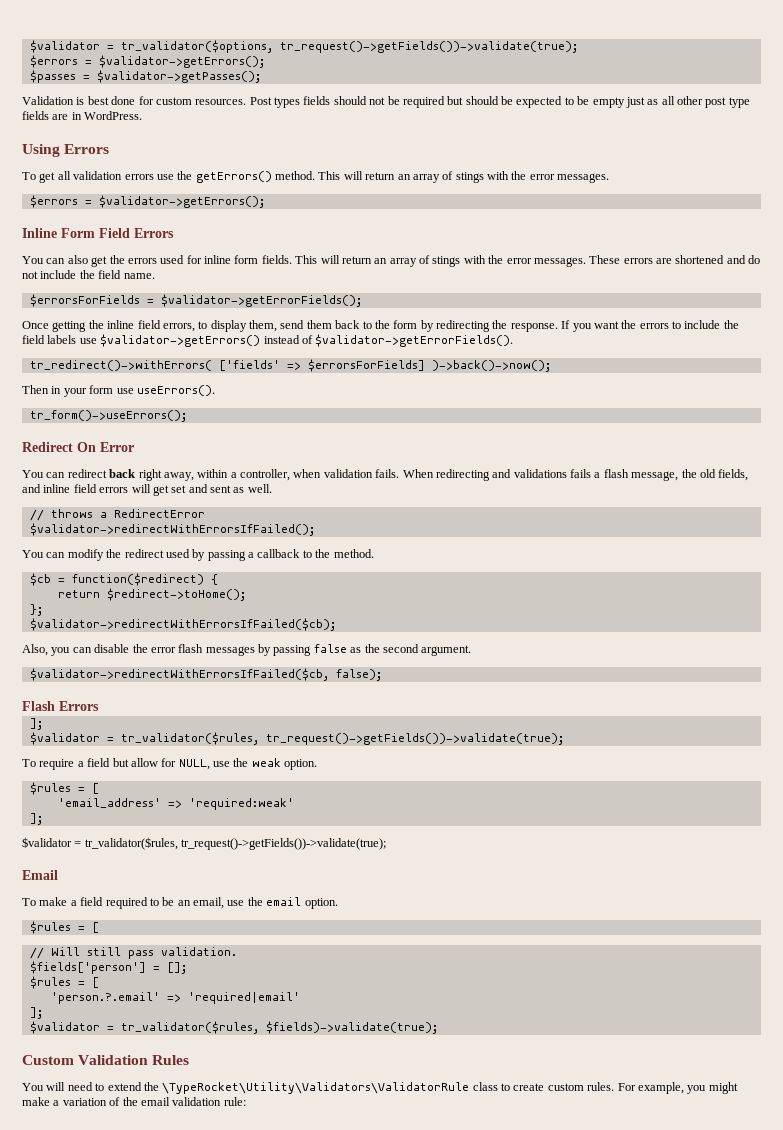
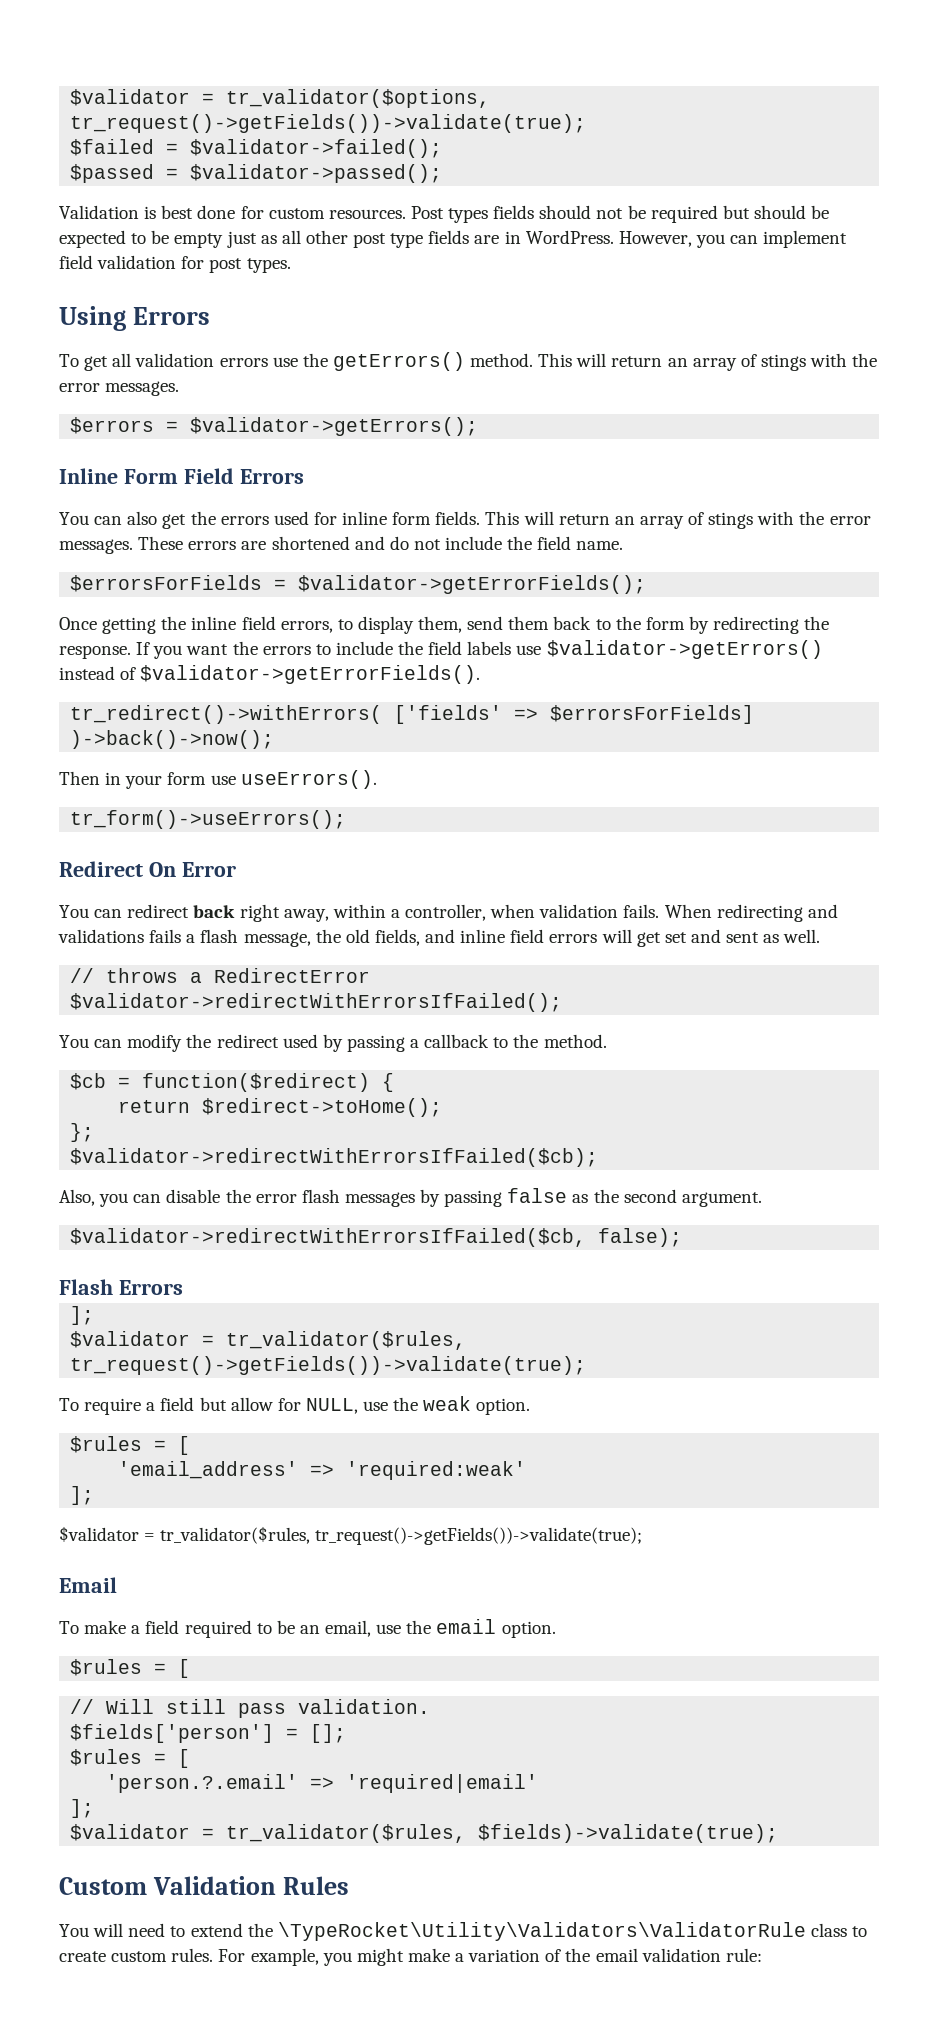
[29,55,265,68] [29,70,261,83] $errors = $validator->getErrors(); // $passes = $validator->getPasses(); -> [70,139,443,158] [70,164,443,183] $failed = $validator->failed(); // $passed = $validator->passed();
(143, 115) none -> [618,230,848,248] [59,255,291,273] However, you can implement field validation for post types.

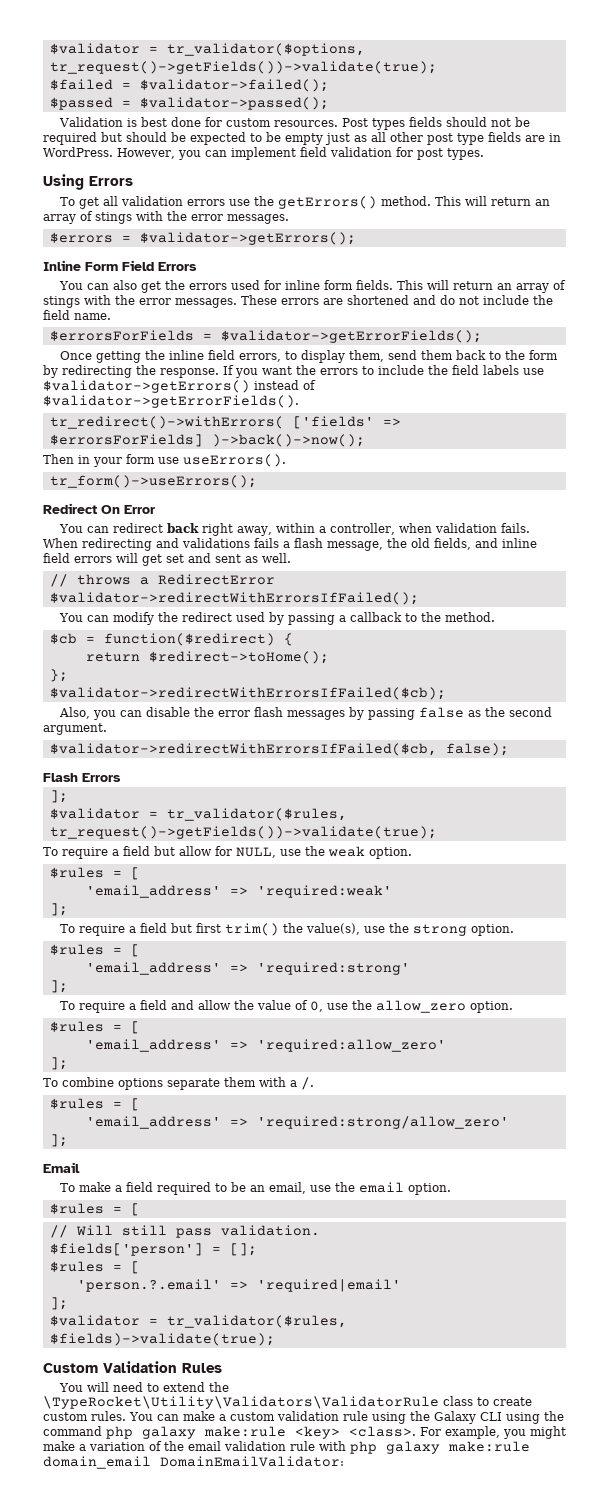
[59,1526,643,1545] $validator = tr_validator($rules, tr_request()->getFields())->validate(true); -> [59,923,514,936] [49,944,140,957] [85,962,410,975] [49,980,68,993] [59,1000,513,1013] [49,1021,140,1034] [85,1039,446,1052] [49,1057,68,1070] [43,1077,314,1090] [49,1098,140,1111] [85,1116,509,1129] [49,1134,68,1147] To require a field but first trim() the value(s), use the strong option. // $rules = [ // 'email_address' => 'required:strong' // ]; // To require a field and allow the value of 0, use the allow_zero option. // $rules = [ // 'email_address' => 'required:allow_zero' // ]; // To combine options separate them with a /. // $rules = [ // 'email_address' => 'required:strong/allow_zero' // ];
(214, 1955) none -> [129,1411,564,1424] [43,1426,416,1439] You can make a custom validation rule using the Galaxy CLI using the command php galaxy make:rule <key> <class>.
[725,1948,762,1962] rule: -> [290,1441,530,1454] [43,1456,344,1469] rule with php galaxy make:rule domain_email DomainEmailValidator:

